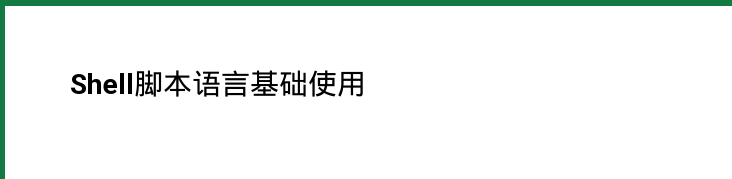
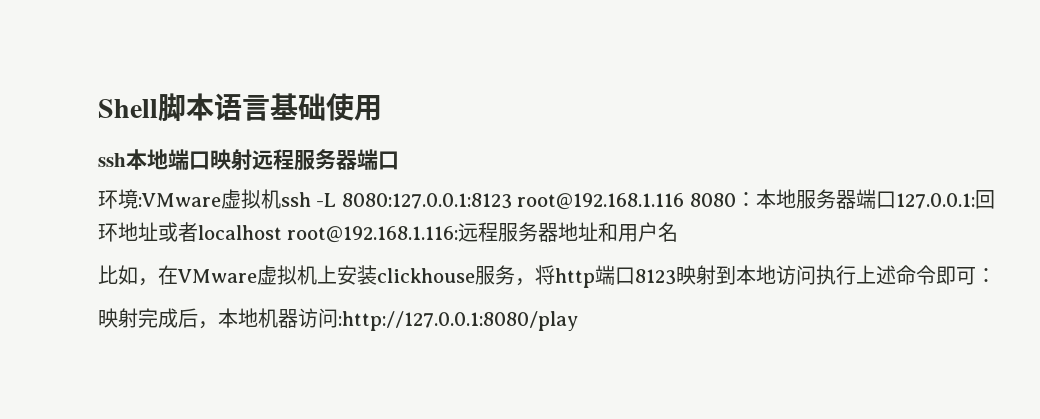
(366, 84) none -> [98,149,399,171] [98,189,995,210] [98,222,679,243] [98,265,996,288] [98,308,578,331] // ssh本地端口映射远程服务器端口 // 环境:VMware虚拟机ssh -L 8080:127.0.0.1:8123 root@192.168.1.116 8080：本地服务器端口127.0.0.1:回环地址或者localhost root@192.168.1.116:远程服务器地址和用户名 // 比如，在VMware虚拟机上安装clickhouse服务，将http端口8123映射到本地访问执行上述命令即可： // 映射完成后，本地机器访问:http://127.0.0.1:8080/play

